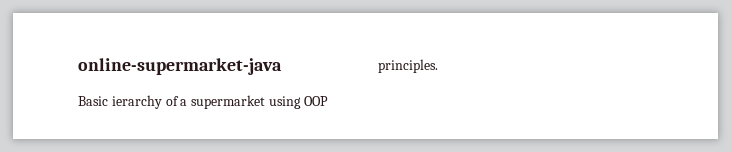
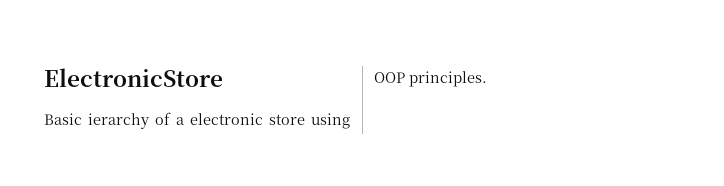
[78,58,282,75] online-supermarket-java -> [44,68,223,87] ElectronicStore
[191,95,266,109] supermarket -> [190,113,305,125] electronic store

